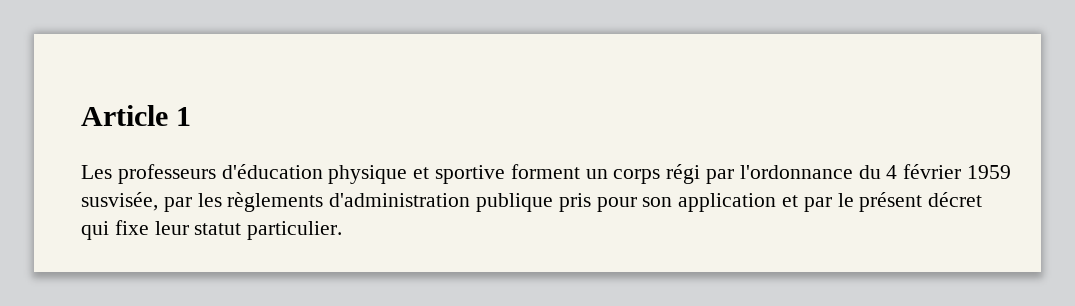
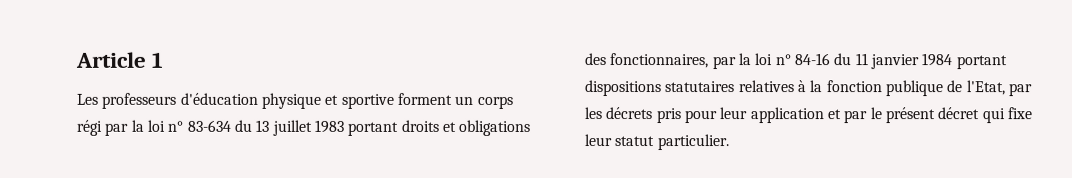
[739,164,1012,179] [81,192,554,212] l'ordonnance du 4 février 1959 susvisée, par les règlements d'administration publique -> [130,119,531,136] [585,53,1008,70] [584,80,1033,97] [584,107,653,120] la loi n° 83-634 du 13 juillet 1983 portant droits et obligations des fonctionnaires, par la loi n° 84-16 du 11 janvier 1984 portant dispositions statutaires relatives à la fonction publique de l'Etat, par les décrets
[642,197,673,207] son -> [719,107,748,120] leur

